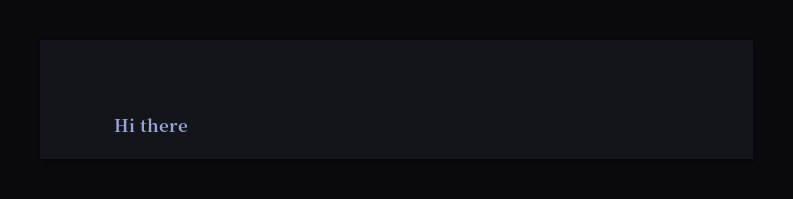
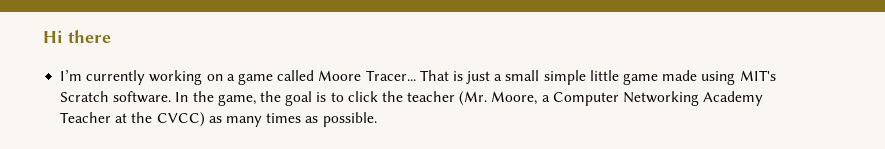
(188, 125) none -> [60,70,776,85] [60,91,764,106] [60,112,377,127] // I’m currently working on a game called Moore Tracer... That is just a small simple little game made using MIT's Scratch software. In the game, the goal is to click the teacher (Mr. Moore, a Computer Networking Academy Teacher at the CVCC) as many times as possible.

